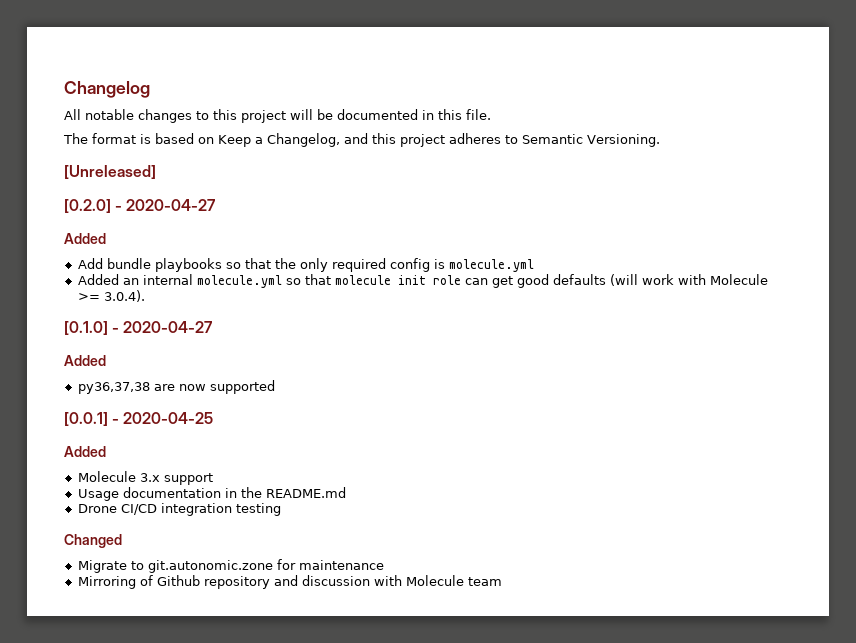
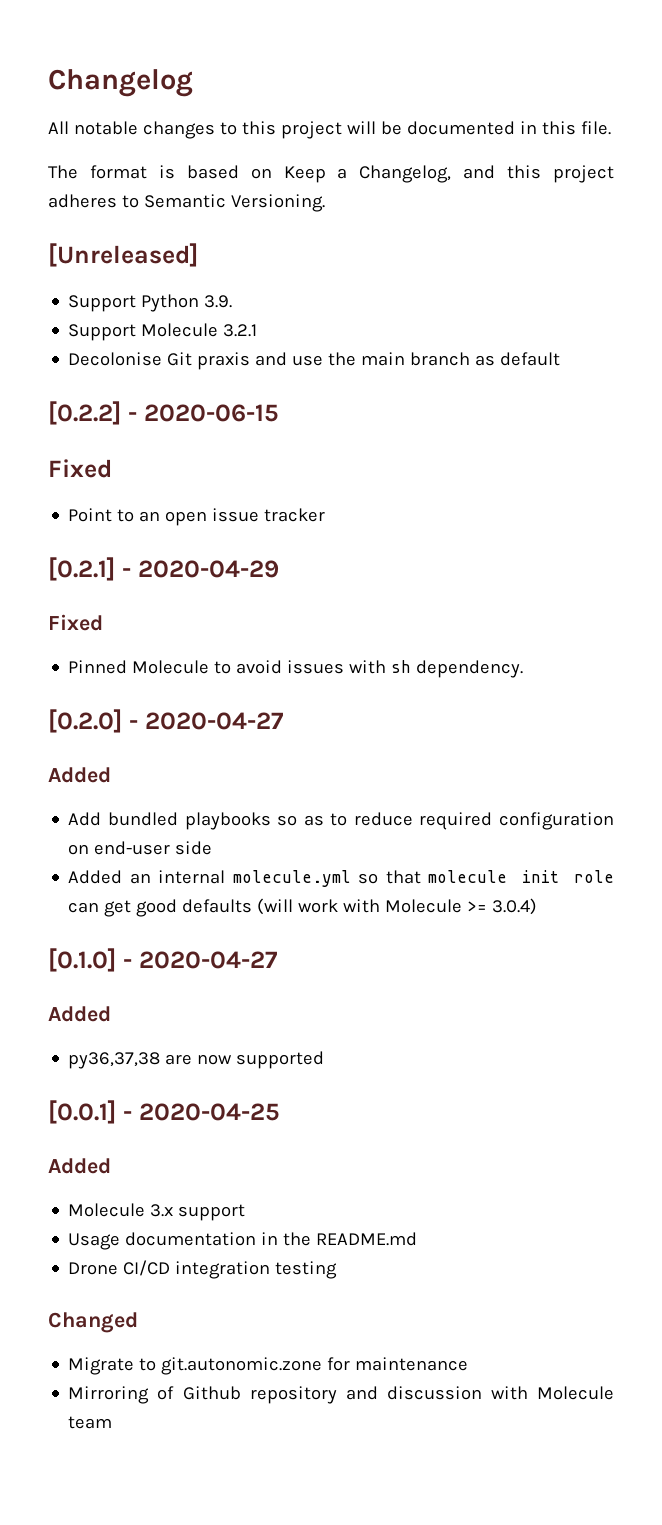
(156, 172) none -> [68,294,233,312] [68,323,258,341] [68,352,561,370] [48,401,279,425] [48,459,112,478] [68,508,326,526] [48,557,279,581] [48,614,103,631] [68,660,524,678] // Support Python 3.9. // Support Molecule 3.2.1 // Decolonise Git praxis and use the main branch as default // [0.2.2] - 2020-06-15 // Fixed // Point to an open issue tracker // [0.2.1] - 2020-04-29 // Fixed // Pinned Molecule to avoid issues with sh dependency.
[106,258,151,269] bundle -> [107,812,178,826] bundled
[244,258,534,272] that the only required config is molecule.yml -> [303,812,614,830] [68,841,213,855] as to reduce required configuration on end-user side
[103,290,145,302] 3.0.4). -> [492,898,538,915] 3.0.4)

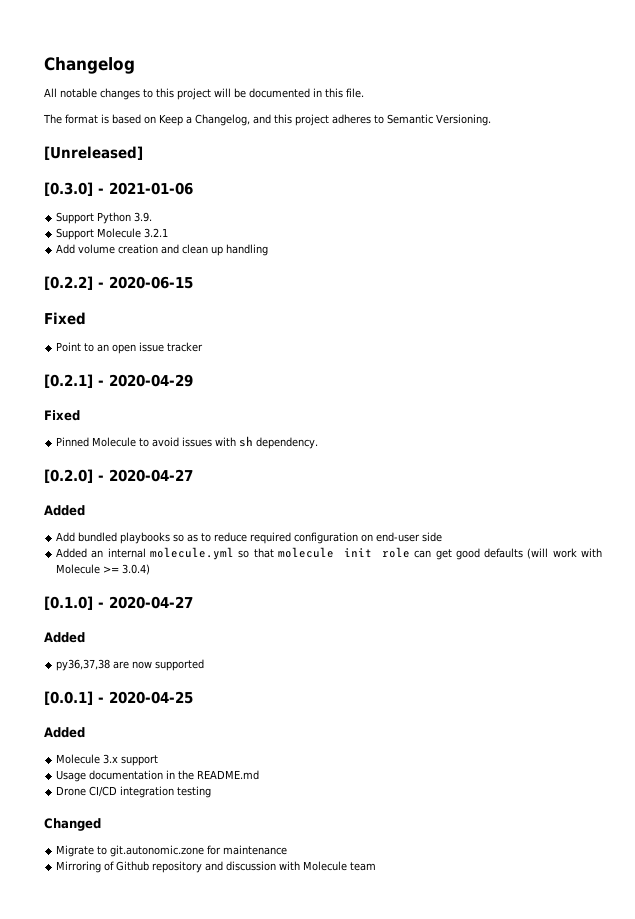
(198, 255) none -> [44,182,193,196] // [0.3.0] - 2021-01-06
[68,352,561,370] Decolonise Git praxis and use the main branch as default -> [56,244,269,256] Add volume creation and clean up handling

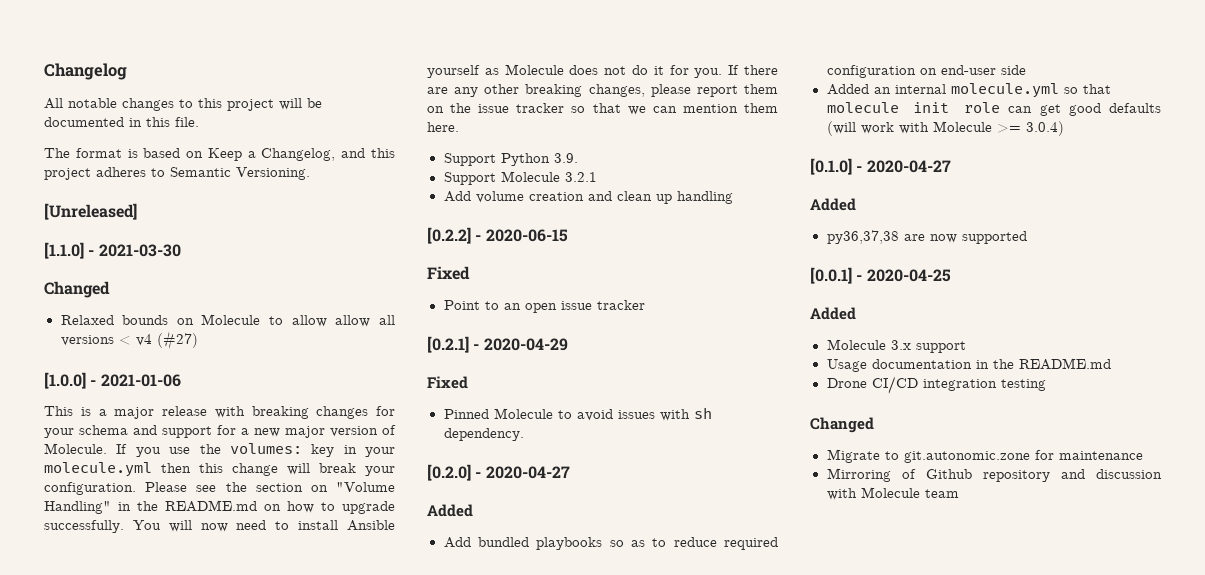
[44,182,193,196] [0.3.0] - 2021-01-06 -> [44,242,181,259] [44,281,110,298] [60,314,395,327] [60,331,198,350] [44,372,181,389] [44,406,395,419] [44,425,396,438] [44,443,395,457] [44,462,395,477] [44,482,395,495] [44,500,395,514] [44,520,395,533] [427,64,778,78] [427,84,778,97] [427,103,778,115] [427,122,459,132] [1.1.0] - 2021-03-30 // Changed // Relaxed bounds on Molecule to allow allow all versions < v4 (#27) // [1.0.0] - 2021-01-06 // This is a major release with breaking changes for your schema and support for a new major version of Molecule. If you use the volumes: key in your molecule.yml then this change will break your configuration. Please see the section on "Volume Handling" in the README.md on how to upgrade successfully. You will now need to install Ansible yourself as Molecule does not do it for you. If there are any other breaking changes, please report them on the issue tracker so that we can mention them here.

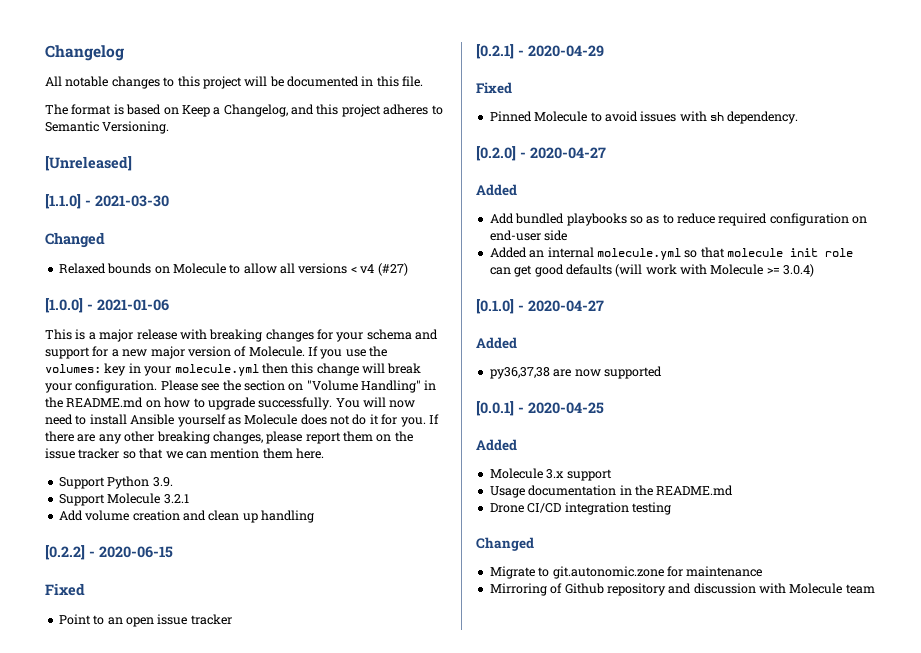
[335,315,371,327] allow -> (277, 268) none

